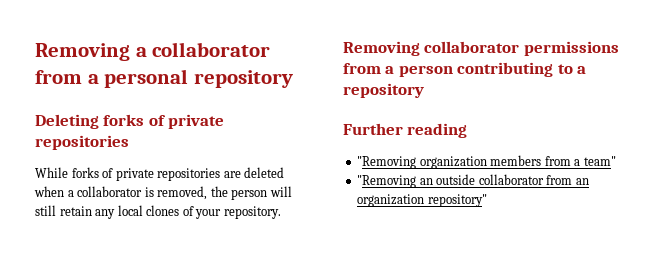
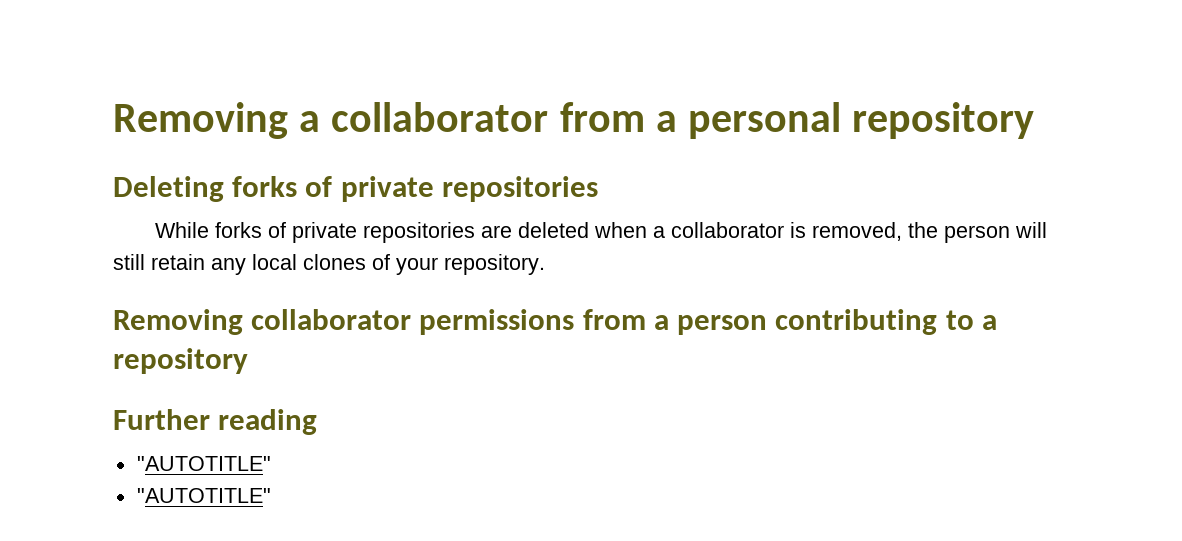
[357,155,616,169] [357,174,589,188] [357,194,487,207] "Removing organization members from a team" // "Removing an outside collaborator from an organization repository" -> [136,456,271,471] [136,488,271,503] "AUTOTITLE" // "AUTOTITLE"

